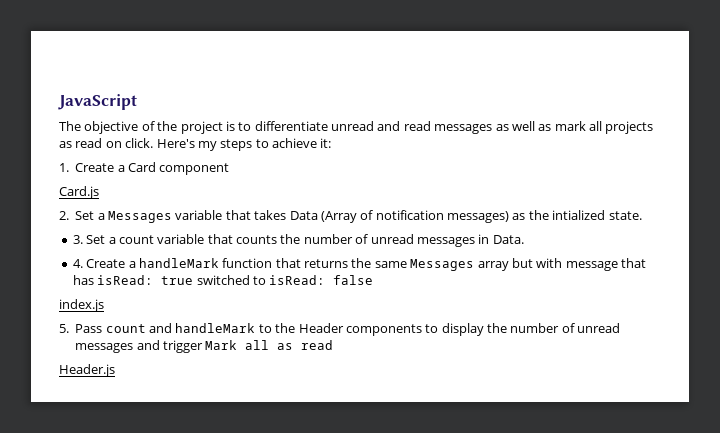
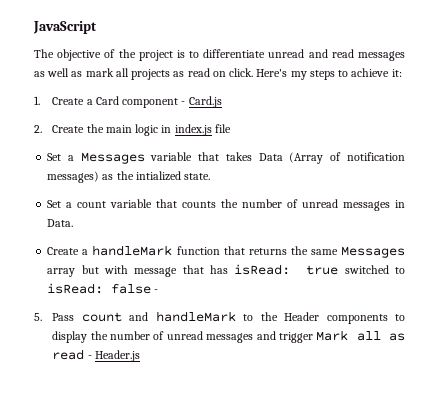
(230, 169) // -> [181,101,186,105] -
(69, 215) none -> [52,124,231,136] Create the main logic in index.js file //
[72,235,83,244] 3. -> (211, 176) none
[72,259,83,268] 4. -> (74, 223) none
[59,299,104,312] // index.js -> [154,289,159,293] -
(334, 345) // -> [87,355,92,359] -

